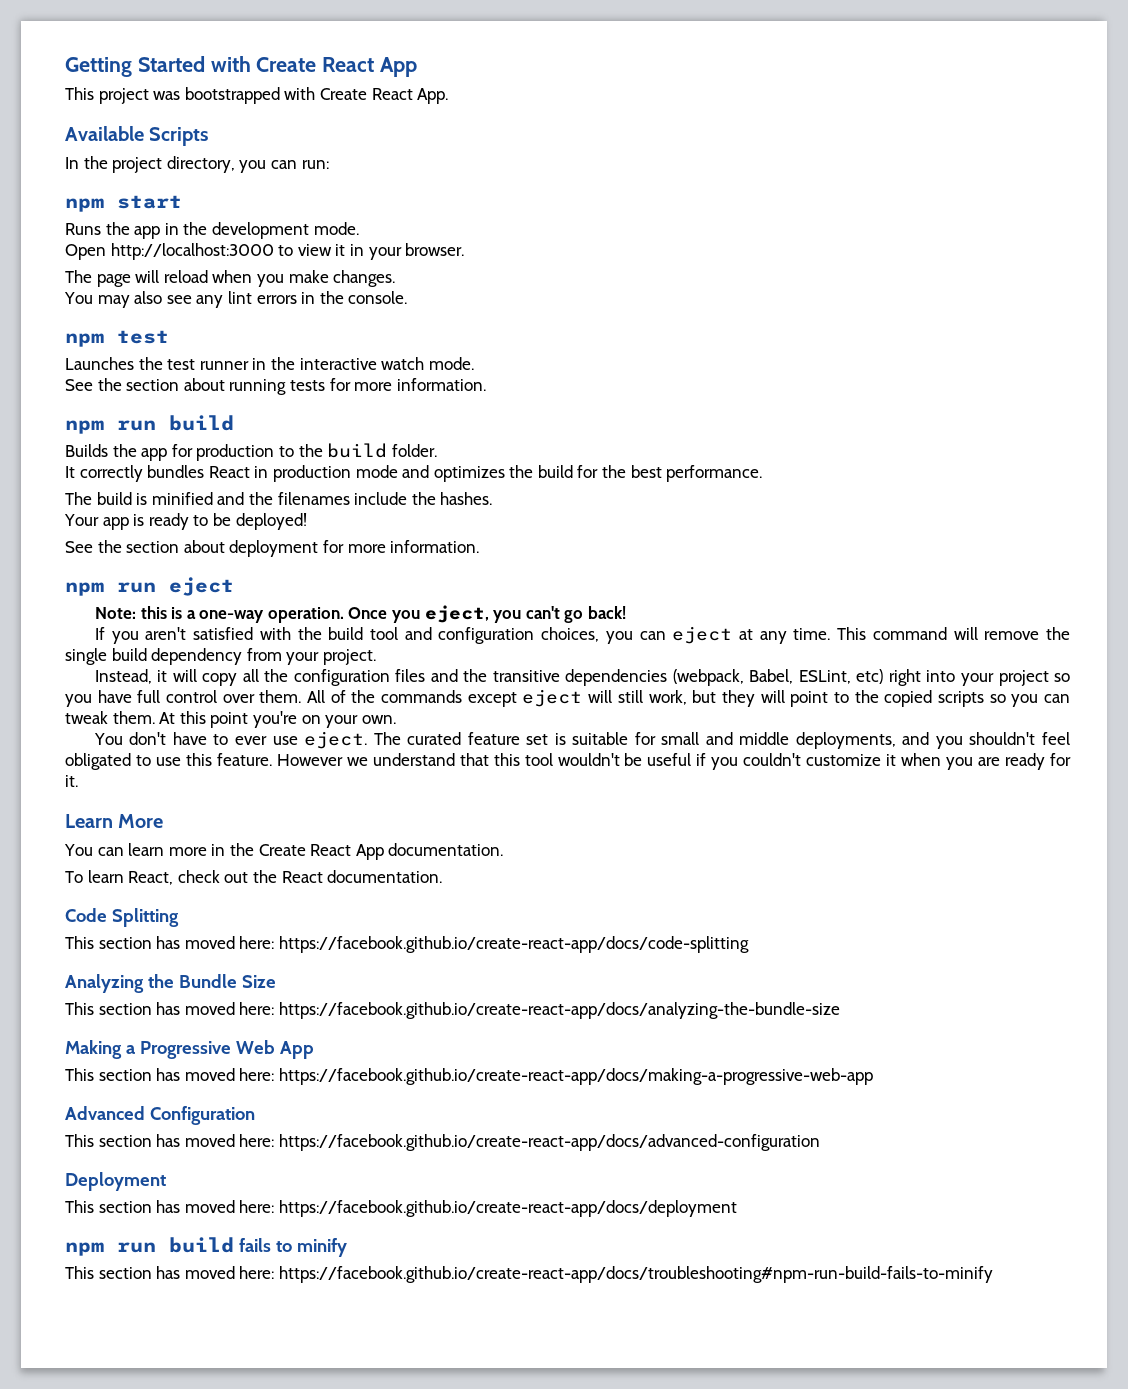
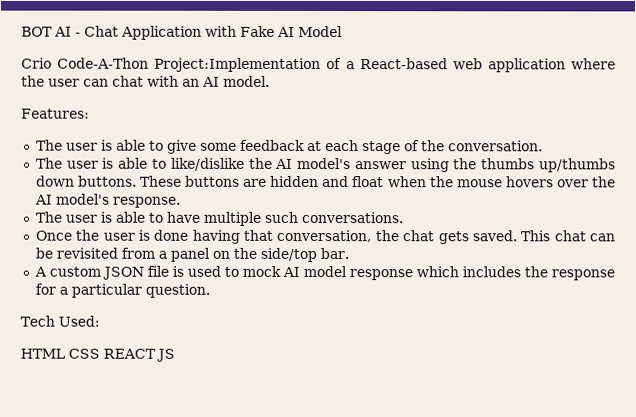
[65,56,418,77] [65,87,449,104] [65,126,209,146] [65,156,329,173] [65,195,182,212] [65,222,359,239] [65,243,465,260] [65,270,396,287] [64,291,408,308] [65,330,169,347] [65,357,474,370] [65,378,486,395] [65,415,234,434] [65,443,437,461] [65,465,763,482] [65,492,493,505] [64,513,307,530] [65,540,480,557] [65,577,234,596] [94,605,627,623] [94,626,1071,644] [65,648,376,665] [94,669,1070,686] [65,689,1070,707] [65,711,396,728] [93,731,1070,749] [65,753,1071,770] [65,775,78,787] [65,814,164,828] [64,843,504,860] [65,870,443,885] [65,908,179,927] [65,936,749,953] [65,974,276,993] [65,1002,840,1019] [65,1040,314,1059] [65,1068,873,1085] [65,1106,255,1125] [65,1134,820,1151] [65,1172,166,1191] [65,1200,737,1217] [65,1237,347,1257] [65,1266,993,1283] Getting Started with Create React App // This project was bootstrapped with Create React App. // Available Scripts // In the project directory, you can run: // npm start // Runs the app in the development mode. // Open http://localhost:3000 to view it in your browser. // The page will reload when you make changes. // You may also see any lint errors in the console. // npm test // Launches the test runner in the interactive watch mode. // See the section about running tests for more information. // npm run build // Builds the app for production to the build folder. // It correctly bundles React in production mode and optimizes the build for the best performance. // The build is minified and the filenames include the hashes. // Your app is ready to be deployed! // See the section about deployment for more information. // npm run eject // Note: this is a one-way operation. Once you eject, you can't go back! // If you aren't satisfied with the build tool and configuration choices, you can eject at any time. This command will remove the single build dependency from your project. // Instead, it will copy all the configuration files and the transitive dependencies (webpack, Babel, ESLint, etc) right into your project so you have full control over them. All of the commands except eject will still work, but they will point to the copied scripts so you can tweak them. At this point you're on your own. // You don't have to ever use eject. The curated feature set is suitable for small and middle deployments, and you shouldn't feel obligated to use this feature. However we understand that this tool wouldn't be useful if you couldn't customize it when you are ready for it. // Learn More // You can learn more in the Create React App documentation. // To learn React, check out the React documentation. // Code Splitting // This section has moved here: https://facebook.github.io/create-react-app/docs/code-splitting // Analyzing the Bundle Size // This section has moved here: https://facebook.github.io/create-react-app/docs/analyzing-the-bundle-size // Making a Progressive Web App // This section has moved here: https://facebook.github.io/create-react-app/docs/making-a-progressive-web-app // Advanced Configuration // This section has moved here: https://facebook.github.io/create-react-app/docs/advanced-configuration // Deployment // This section has moved here: https://facebook.github.io/create-react-app/docs/deployment // npm run build fails to minify // This section has moved here: https://facebook.github.io/create-react-app/docs/troubleshooting#npm-run-build-fails-to-minify -> [21,25,343,40] [21,57,616,73] [21,75,270,87] [21,108,90,119] [35,139,543,155] [35,157,616,173] [35,175,616,188] [34,193,181,208] [34,211,403,226] [34,229,615,245] [34,247,349,262] [33,265,615,281] [34,283,210,298] [20,315,100,327] [20,348,175,362] BOT AI - Chat Application with Fake AI Model // Crio Code-A-Thon Project:Implementation of a React-based web application where the user can chat with an AI model. // Features: // The user is able to give some feedback at each stage of the conversation. // The user is able to like/dislike the AI model's answer using the thumbs up/thumbs down buttons. These buttons are hidden and float when the mouse hovers over the AI model's response. // The user is able to have multiple such conversations. // Once the user is done having that conversation, the chat gets saved. This chat can be revisited from a panel on the side/top bar. // A custom JSON file is used to mock AI model response which includes the response for a particular question. // Tech Used: // HTML CSS REACT JS

